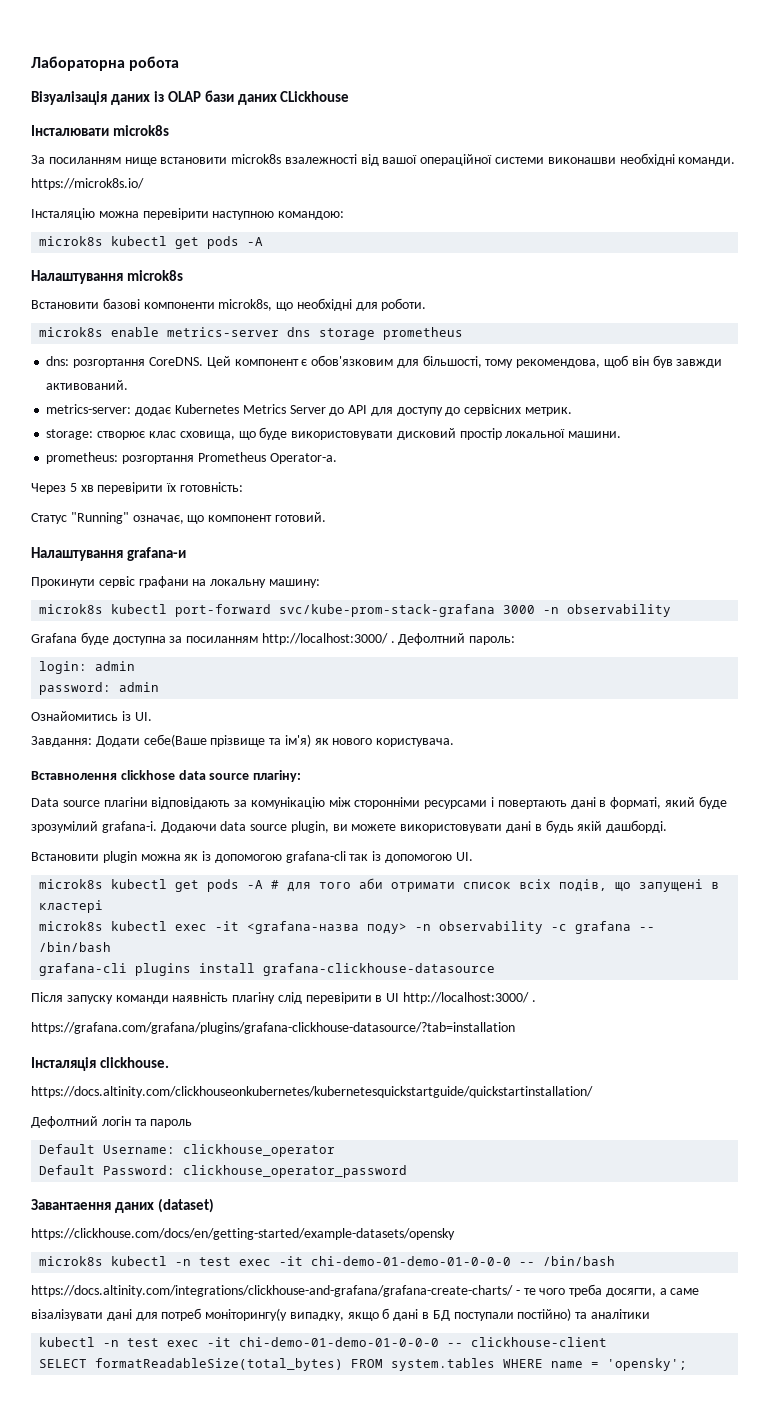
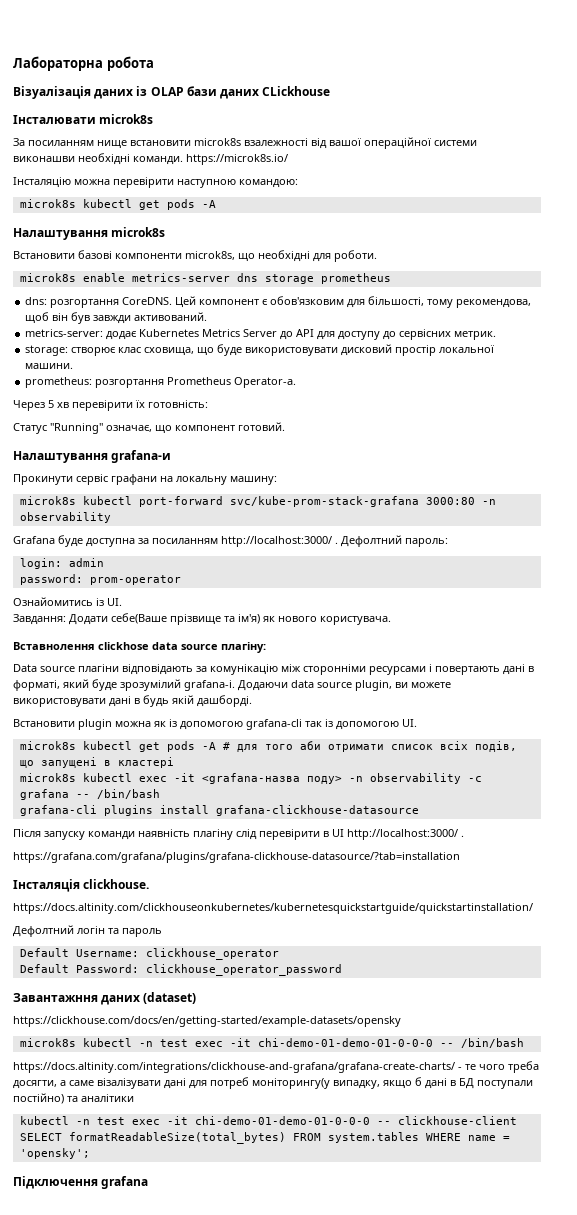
[503,605,536,614] 3000 -> [425,497,475,505] 3000:80
[119,682,160,692] admin -> [89,575,181,585] prom-operator
[31,1199,111,1210] Завантаення -> [13,993,98,1002] Завантажння
(688, 1364) none -> [13,1176,149,1189] // Підключення grafana

